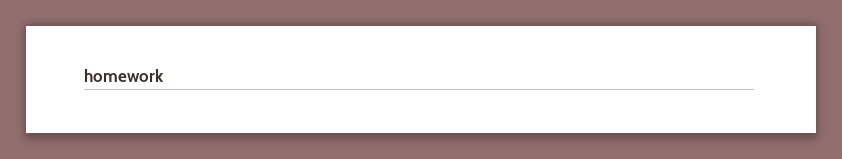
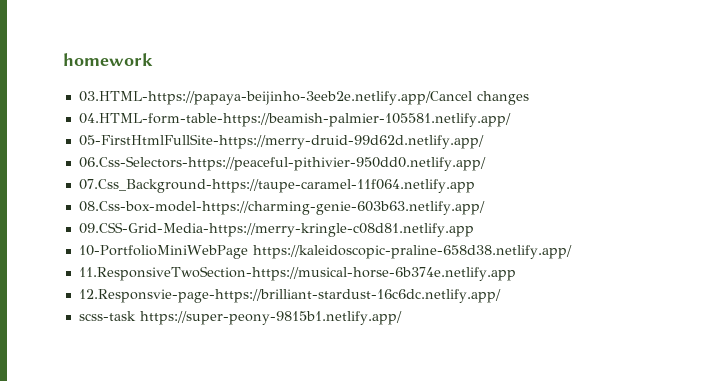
(164, 75) none -> [78,91,529,105] [78,113,511,127] [78,134,484,149] [78,156,486,171] [78,179,475,193] [78,201,485,215] [78,222,474,237] [78,245,572,259] [78,266,516,281] [78,289,501,303] [78,311,402,325] // 03.HTML-https://papaya-beijinho-3eeb2e.netlify.app/Cancel changes // 04.HTML-form-table-https://beamish-palmier-105581.netlify.app/ // 05-FirstHtmlFullSite-https://merry-druid-99d62d.netlify.app/ // 06.Css-Selectors-https://peaceful-pithivier-950dd0.netlify.app/ // 07.Css_Background-https://taupe-caramel-11f064.netlify.app // 08.Css-box-model-https://charming-genie-603b63.netlify.app/ // 09.CSS-Grid-Media-https://merry-kringle-c08d81.netlify.app // 10-PortfolioMiniWebPage https://kaleidoscopic-praline-658d38.netlify.app/ // 11.ResponsiveTwoSection-https://musical-horse-6b374e.netlify.app // 12.Responsvie-page-https://brilliant-stardust-16c6dc.netlify.app/ // scss-task https://super-peony-9815b1.netlify.app/

